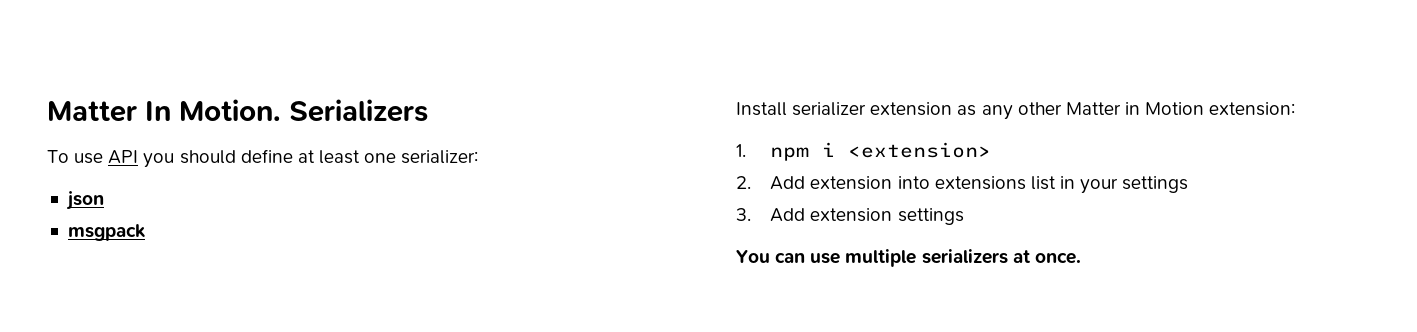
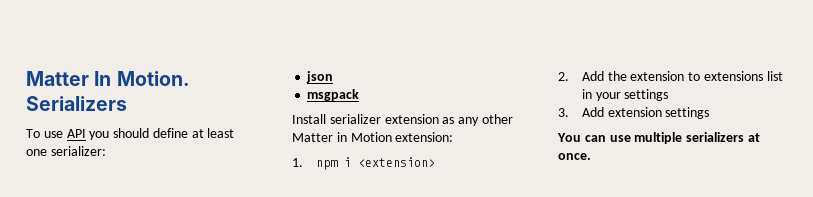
[810,176,930,190] extension into -> [607,71,701,81] the extension to

